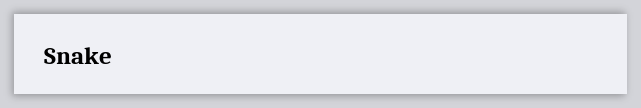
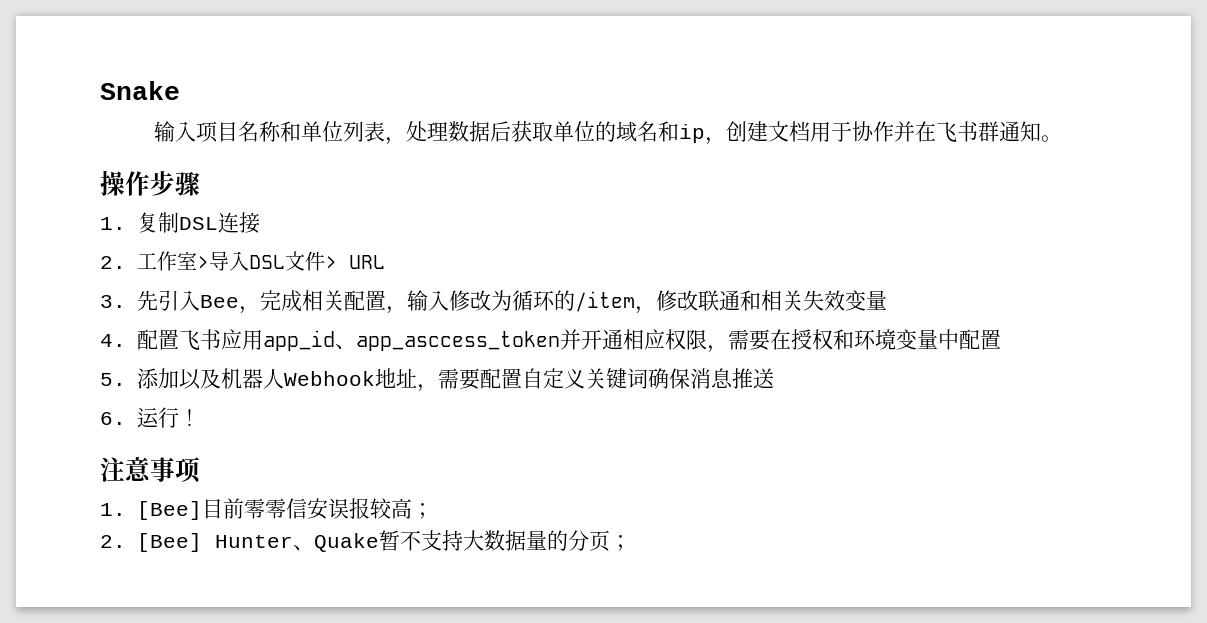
(112, 55) none -> [154,120,1063,145] [100,171,200,196] [100,212,260,234] [100,251,385,271] [100,290,887,314] [100,329,1001,353] [100,368,774,392] [100,407,200,428] [100,457,201,483] [100,498,433,520] [100,530,631,552] // 输入项目名称和单位列表，处理数据后获取单位的域名和ip，创建文档用于协作并在飞书群通知。 // 操作步骤 // 1.复制DSL连接 // 2.工作室>导入DSL文件> URL // 3.先引入Bee，完成相关配置，输入修改为循环的/item，修改联通和相关失效变量 // 4.配置飞书应用app_id、app_asccess_token并开通相应权限，需要在授权和环境变量中配置 // 5.添加以及机器人Webhook地址，需要配置自定义关键词确保消息推送 // 6.运行！ // 注意事项 // 1. [Bee]目前零零信安误报较高； // 2. [Bee] Hunter、Quake暂不支持大数据量的分页；

